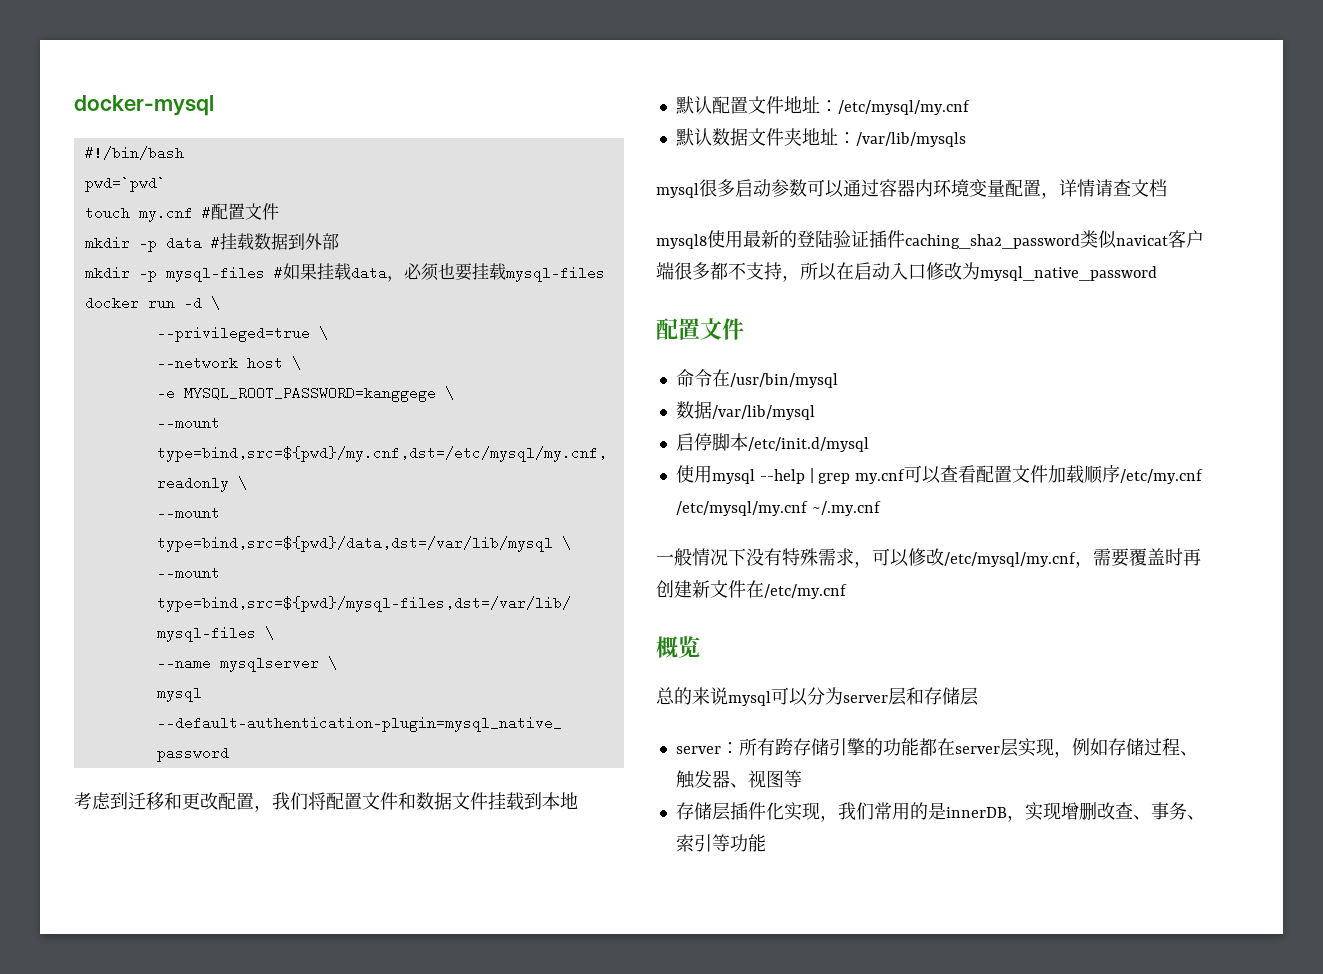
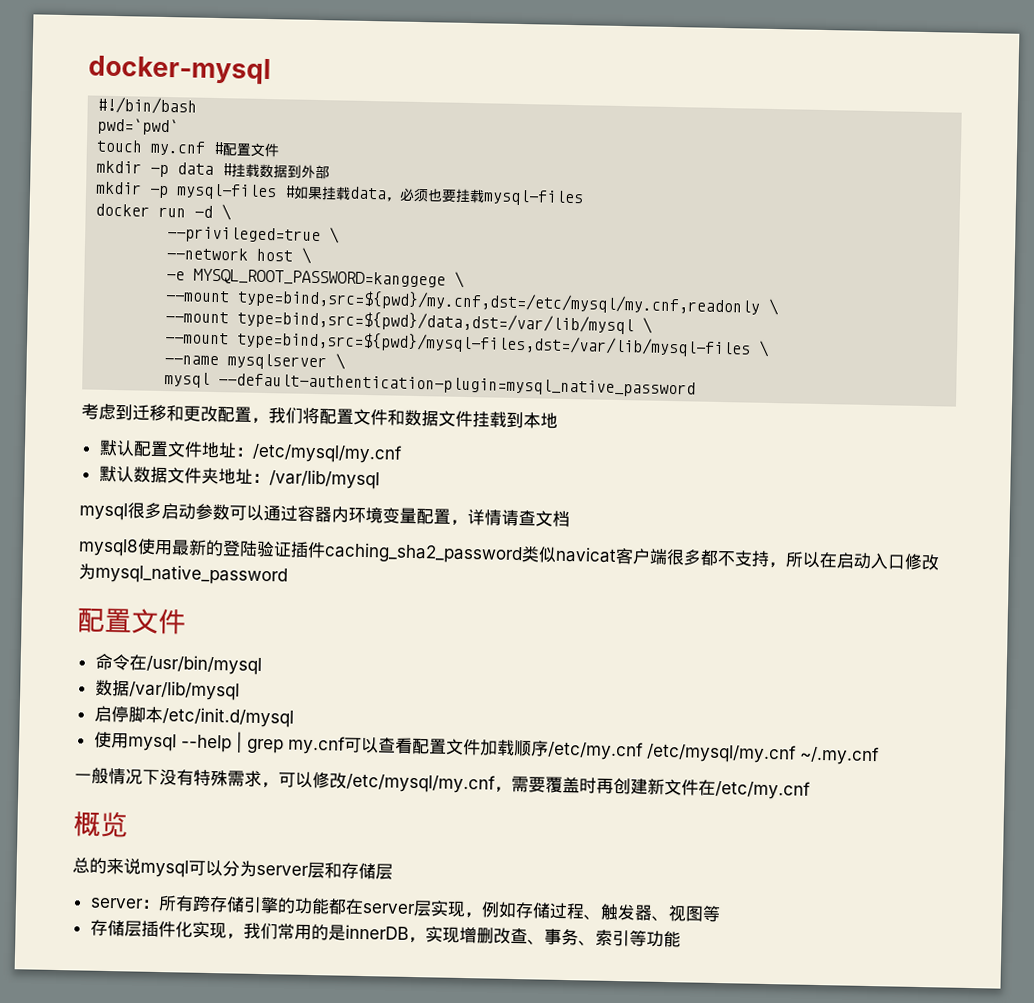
[855,132,966,147] /var/lib/mysqls -> [268,469,380,490] /var/lib/mysql

